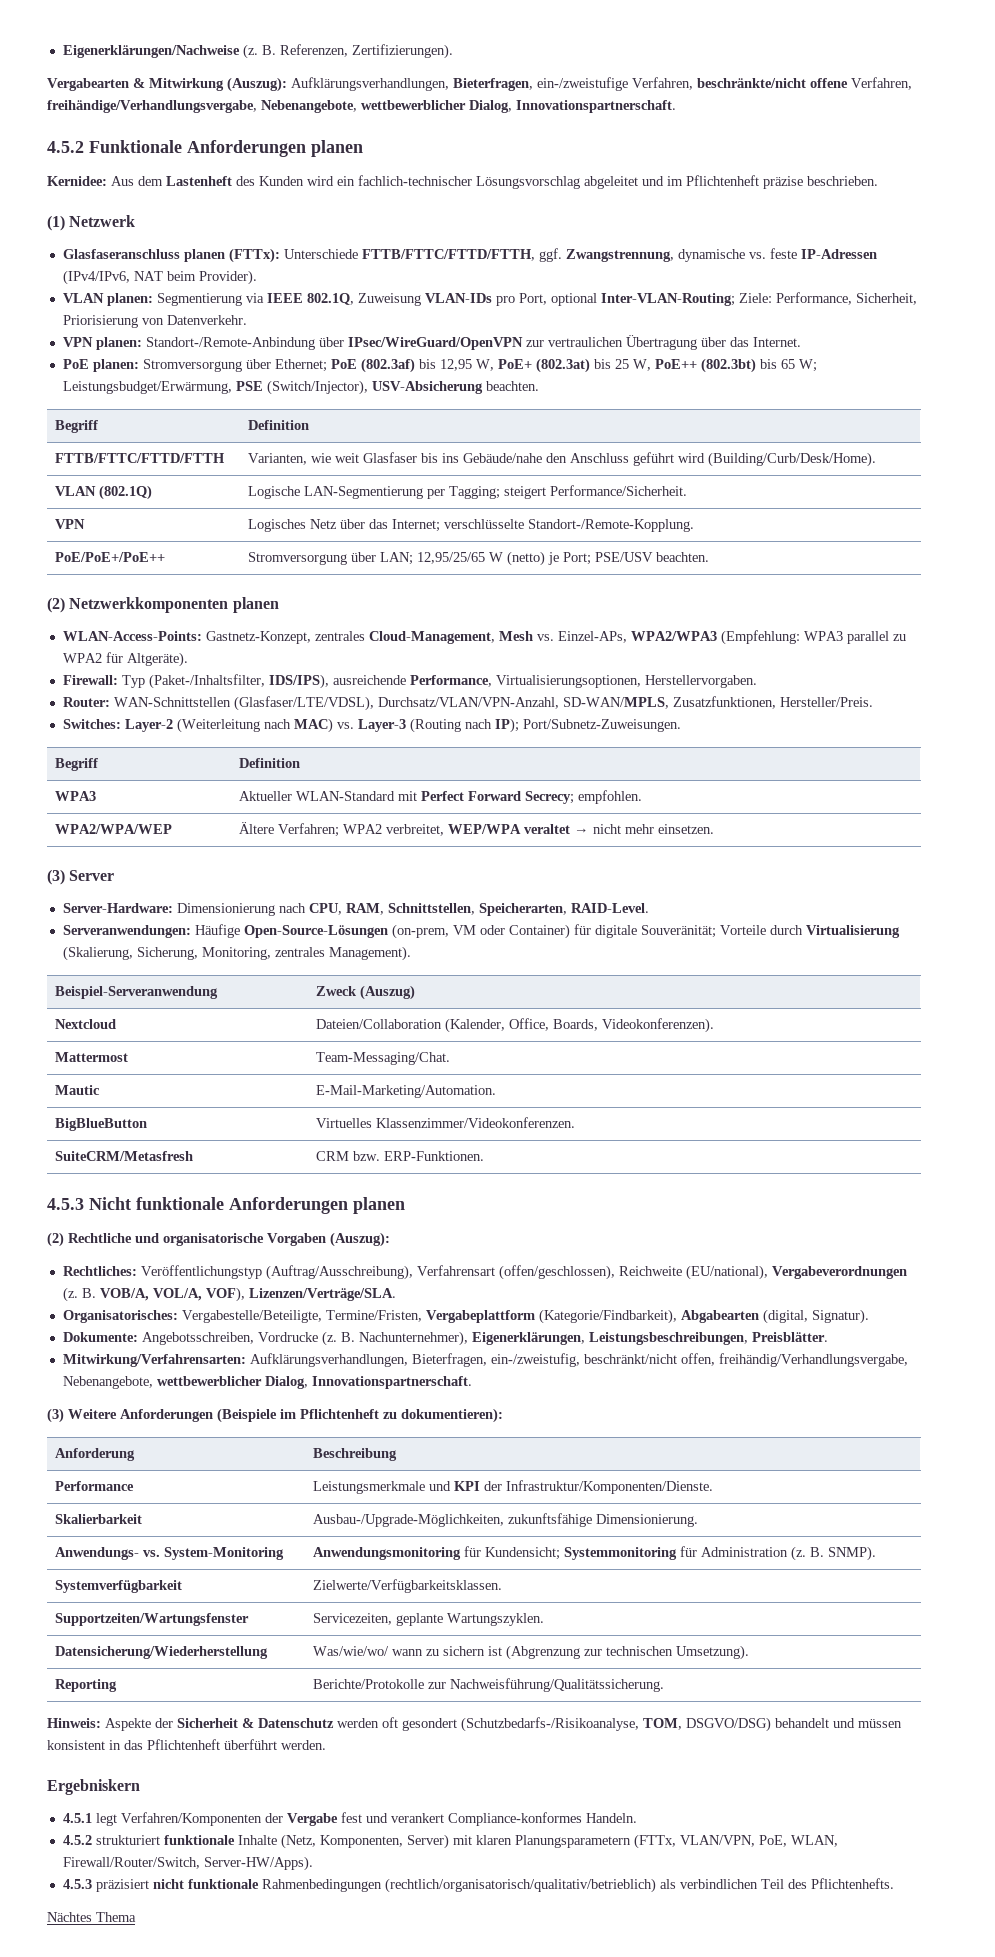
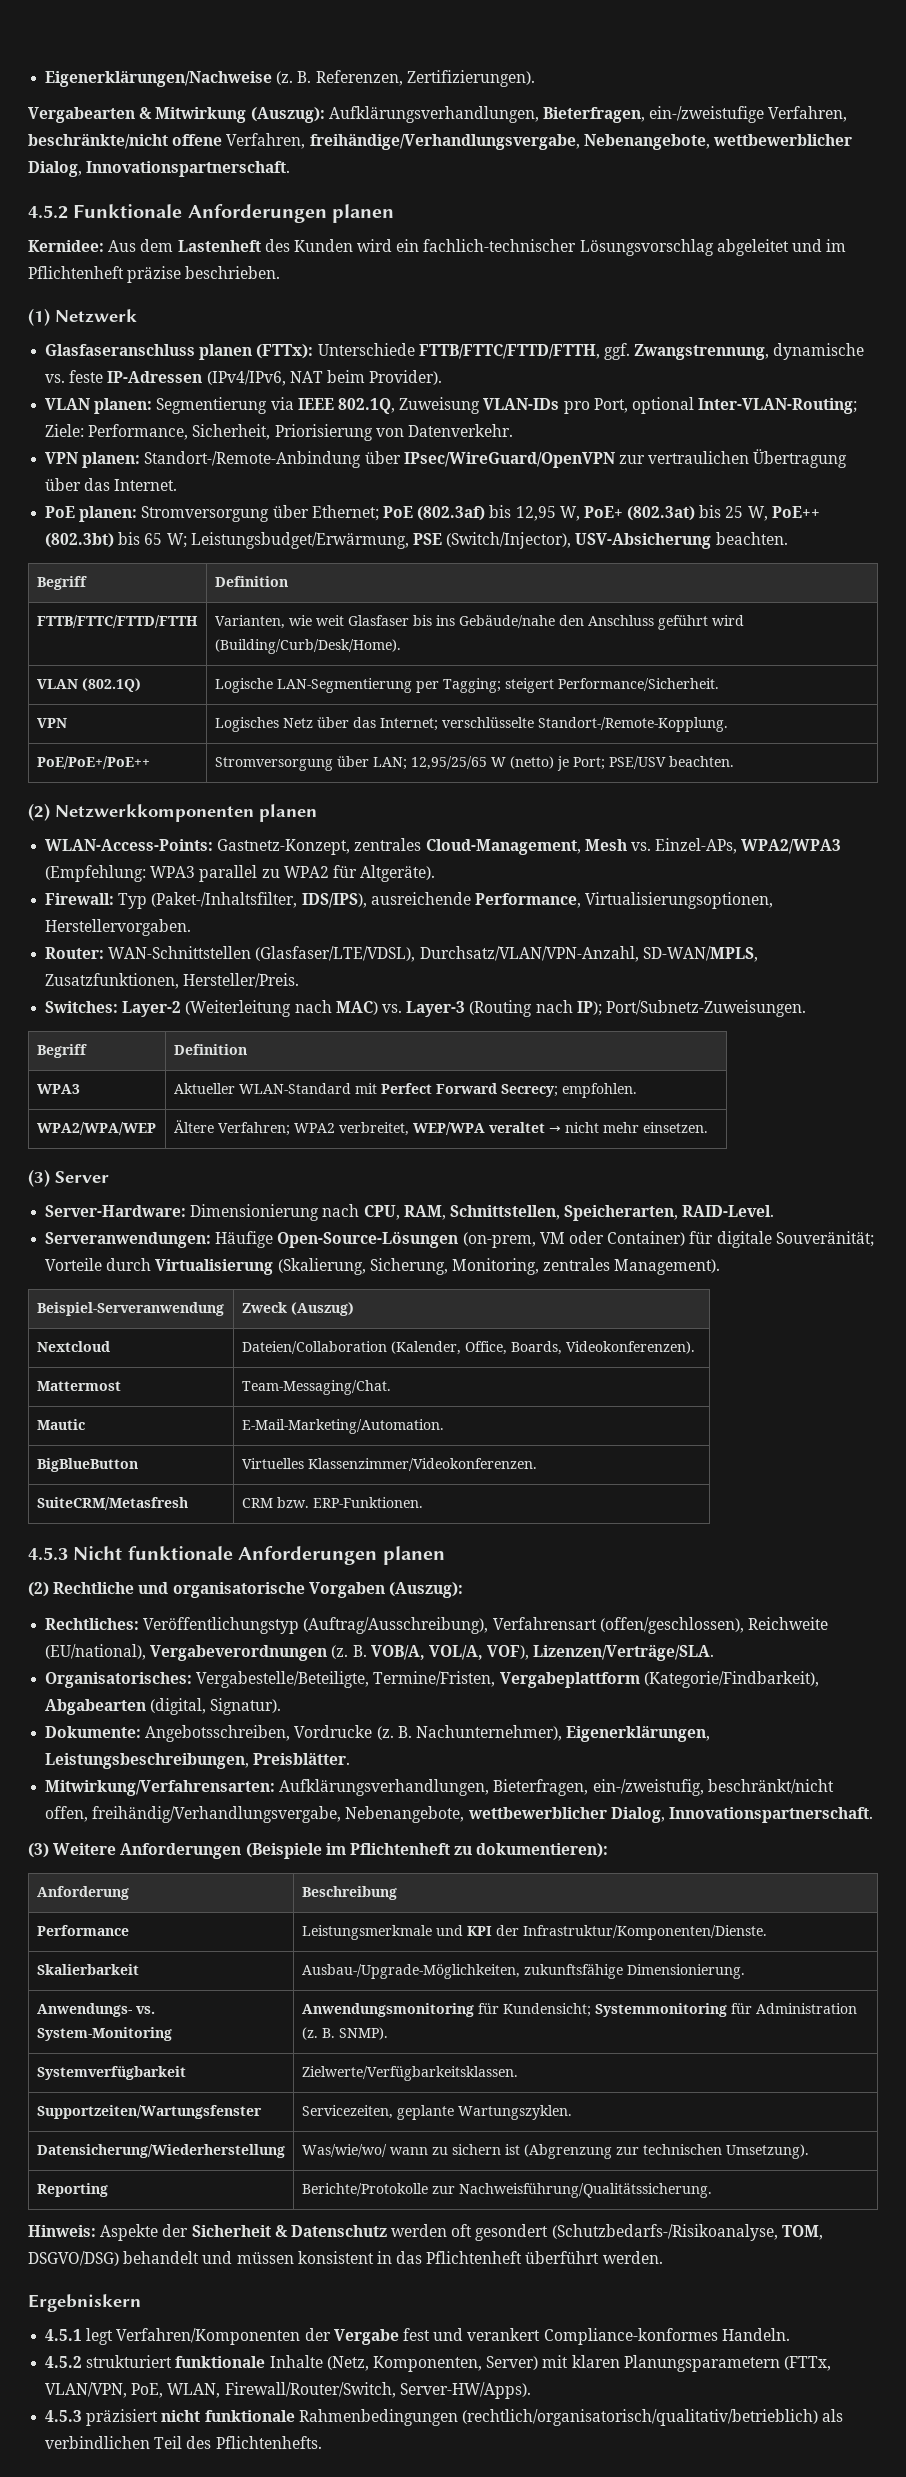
[47,1912,136,1922] // Nächtes Thema -> (322, 2442) none

